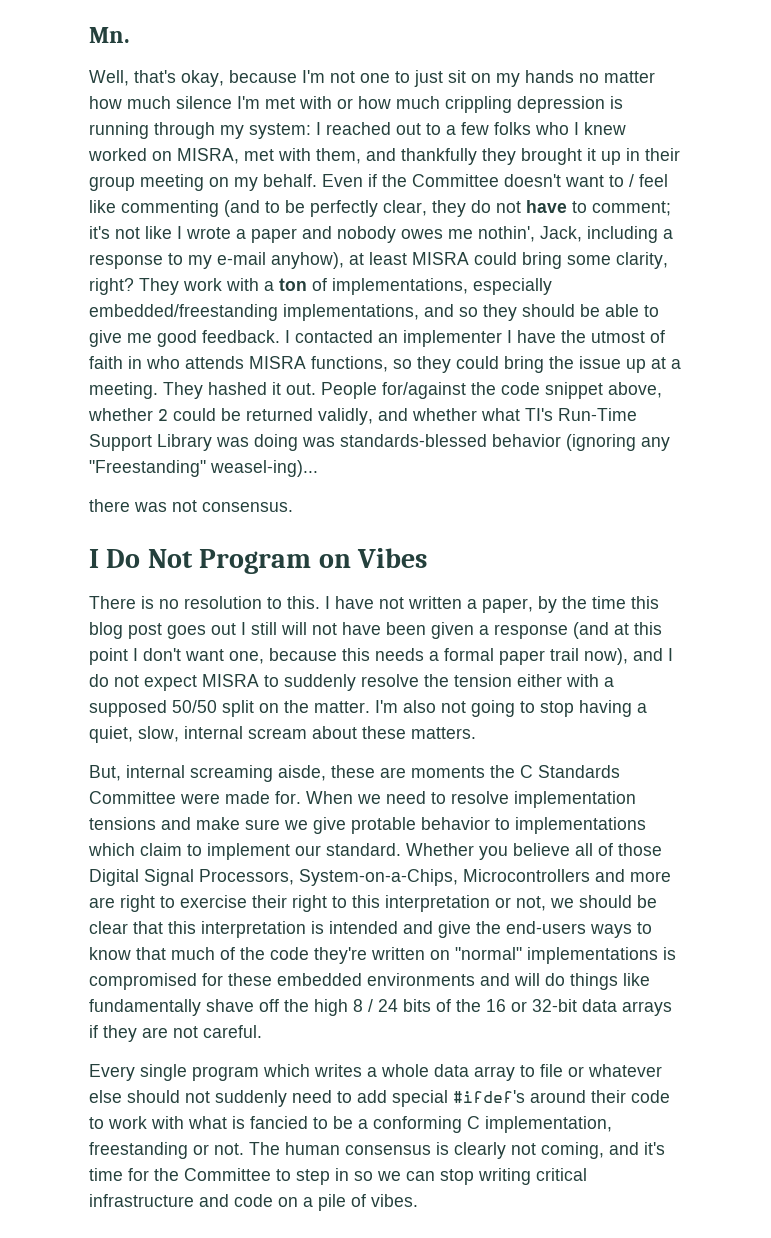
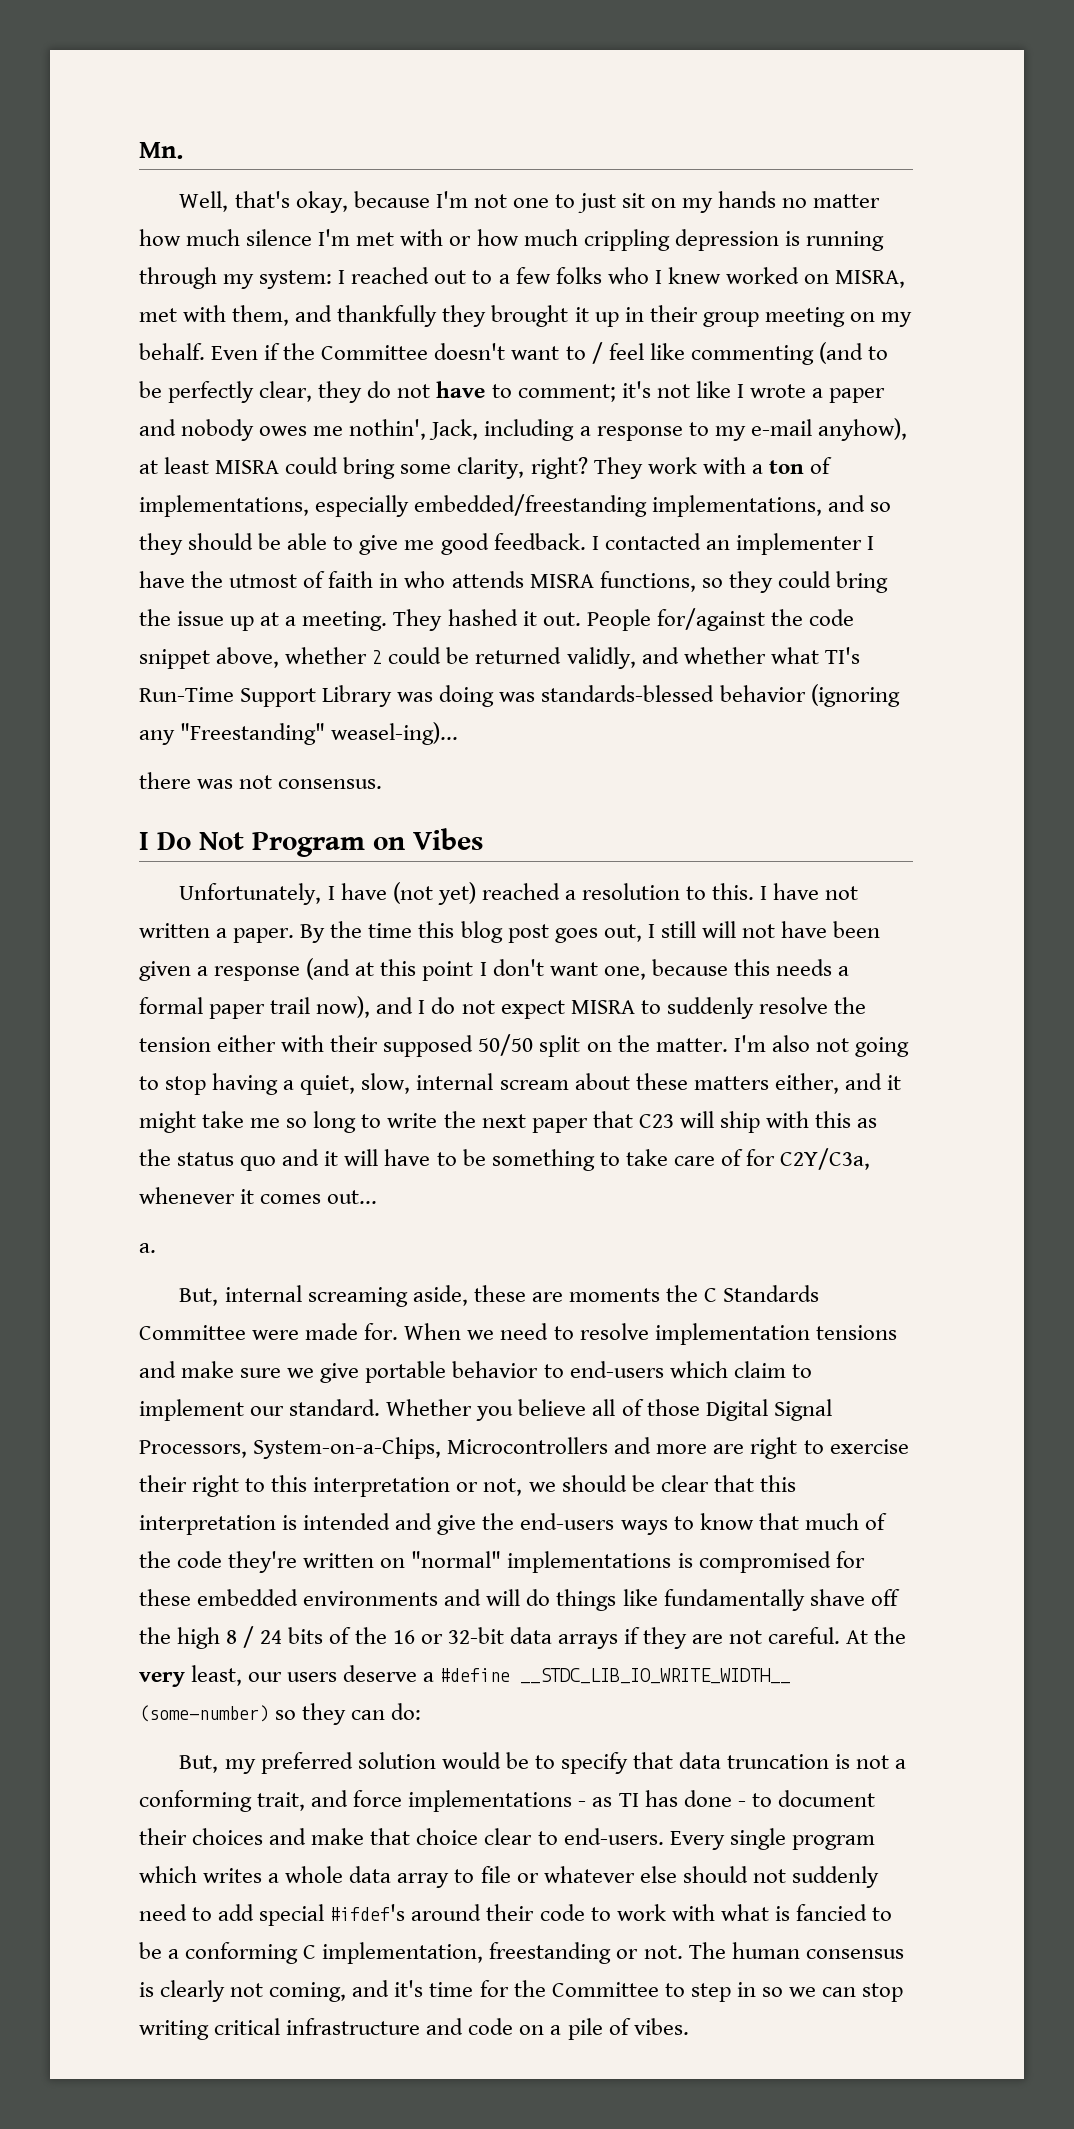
[89,596,179,609] There is no -> [179,882,576,905] Unfortunately, I have (not yet) reached a
[482,596,557,613] paper, by -> [233,924,326,943] paper. By
[211,623,236,635] out -> [603,924,642,942] out,
[604,677,614,687] a -> [330,1035,379,1052] their
[411,727,476,739] matters. -> [693,1073,901,1094] [139,1111,878,1133] [139,1148,871,1171] [139,1187,378,1204] [139,1243,156,1253] matters either, and it might take me so long to write the next paper that C23 will ship with this as the status quo and it will have to be something to take care of for C2Y/C3a, whenever it comes out... // a.
[278,765,326,781] aisde, -> [412,1285,468,1306] aside,
[351,817,416,834] protable -> [365,1361,447,1383] portable
[515,817,646,834] implementations -> [569,1361,664,1378] end-users
(262, 1031) // -> [846,1627,907,1644] [139,1665,791,1687] [139,1703,422,1725] [179,1752,907,1774] [139,1790,875,1812] [139,1828,664,1845] At the very least, our users deserve a #define __STDC_LIB_IO_WRITE_WIDTH__ (some-number) so they can do: // But, my preferred solution would be to specify that data truncation is not a conforming trait, and force implementations - as TI has done - to document their choices and make that choice clear to end-users.

